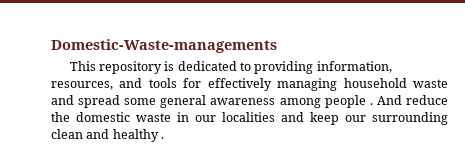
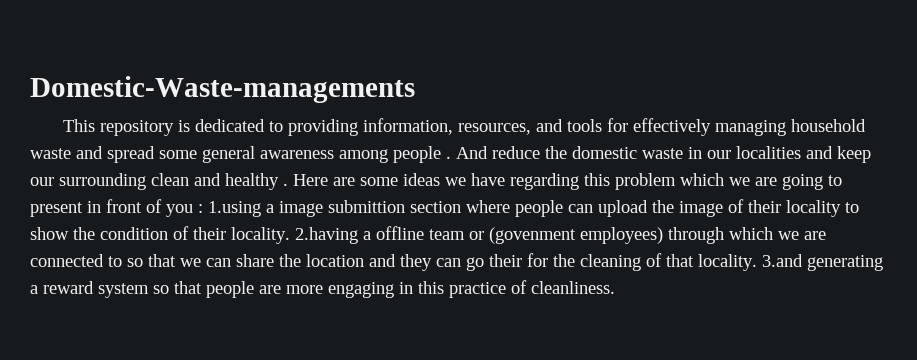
(165, 138) none -> [293,173,842,190] [30,199,859,217] [30,226,826,244] [30,253,883,271] [30,280,615,298] Here are some ideas we have regarding this problem which we are going to present in front of you : 1.using a image submittion section where people can upload the image of their locality to show the condition of their locality. 2.having a offline team or (govenment employees) through which we are connected to so that we can share the location and they can go their for the cleaning of that locality. 3.and generating a reward system so that people are more engaging in this practice of cleanliness.

